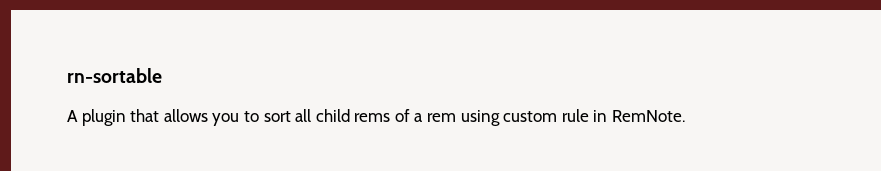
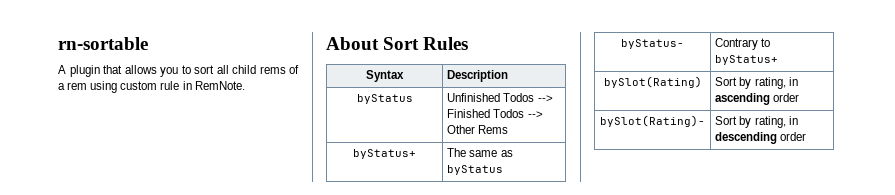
(686, 116) none -> [326,37,469,50] [366,70,404,82] [447,70,509,82] [356,94,413,104] [447,93,553,102] [447,109,543,118] [447,125,509,134] [353,149,416,159] [447,148,513,157] [447,165,504,175] [621,39,684,49] [715,38,771,50] [715,55,779,65] [603,76,702,88] [715,77,798,89] [715,93,800,105] [600,115,705,127] [715,116,798,128] [715,132,807,144] // About Sort Rules // Syntax | Description // byStatus | Unfinished Todos --> Finished Todos --> Other Rems // byStatus+ | The same as byStatus // byStatus- | Contrary to byStatus+ // bySlot(Rating) | Sort by rating, in ascending order // bySlot(Rating)- | Sort by rating, in descending order

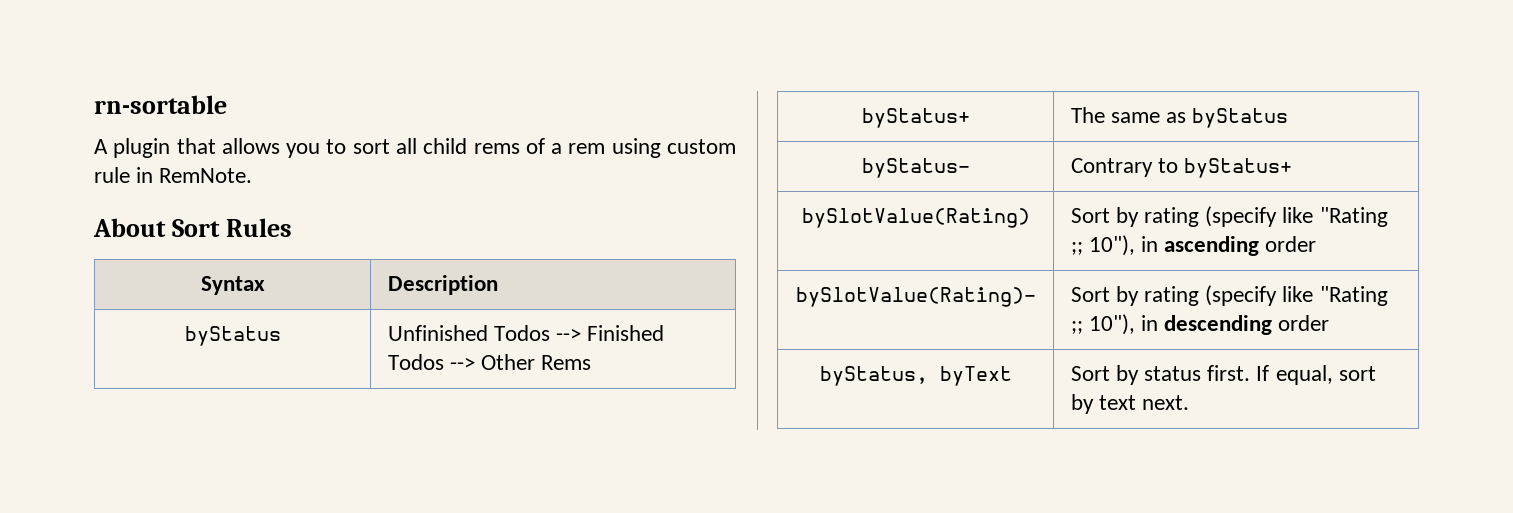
[603,76,702,88] [715,77,786,89] bySlot(Rating) | Sort by rating, -> [801,208,1030,228] [1070,206,1388,227] [1070,235,1135,256] bySlotValue(Rating) | Sort by rating (specify like "Rating ;; 10"),
[600,115,705,127] [715,116,798,128] [715,132,807,144] bySlot(Rating)- | Sort by rating, in descending order -> [795,287,1036,307] [1070,285,1388,306] [1070,314,1330,335] [819,366,1012,386] [1070,365,1376,385] [1070,394,1189,414] bySlotValue(Rating)- | Sort by rating (specify like "Rating ;; 10"), in descending order // byStatus, byText | Sort by status first. If equal, sort by text next.

